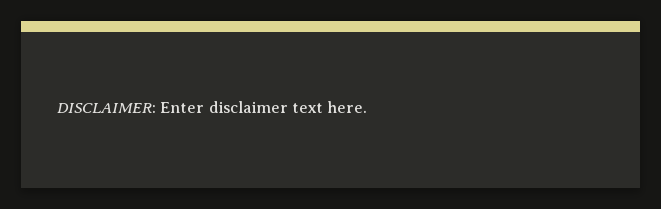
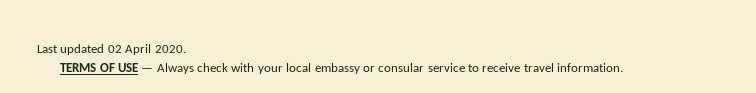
[57,101,368,113] DISCLAIMER: Enter disclaimer text here. -> [37,44,186,55] [60,63,624,74] Last updated 02 April 2020. // TERMS OF USE — Always check with your local embassy or consular service to receive travel information.

